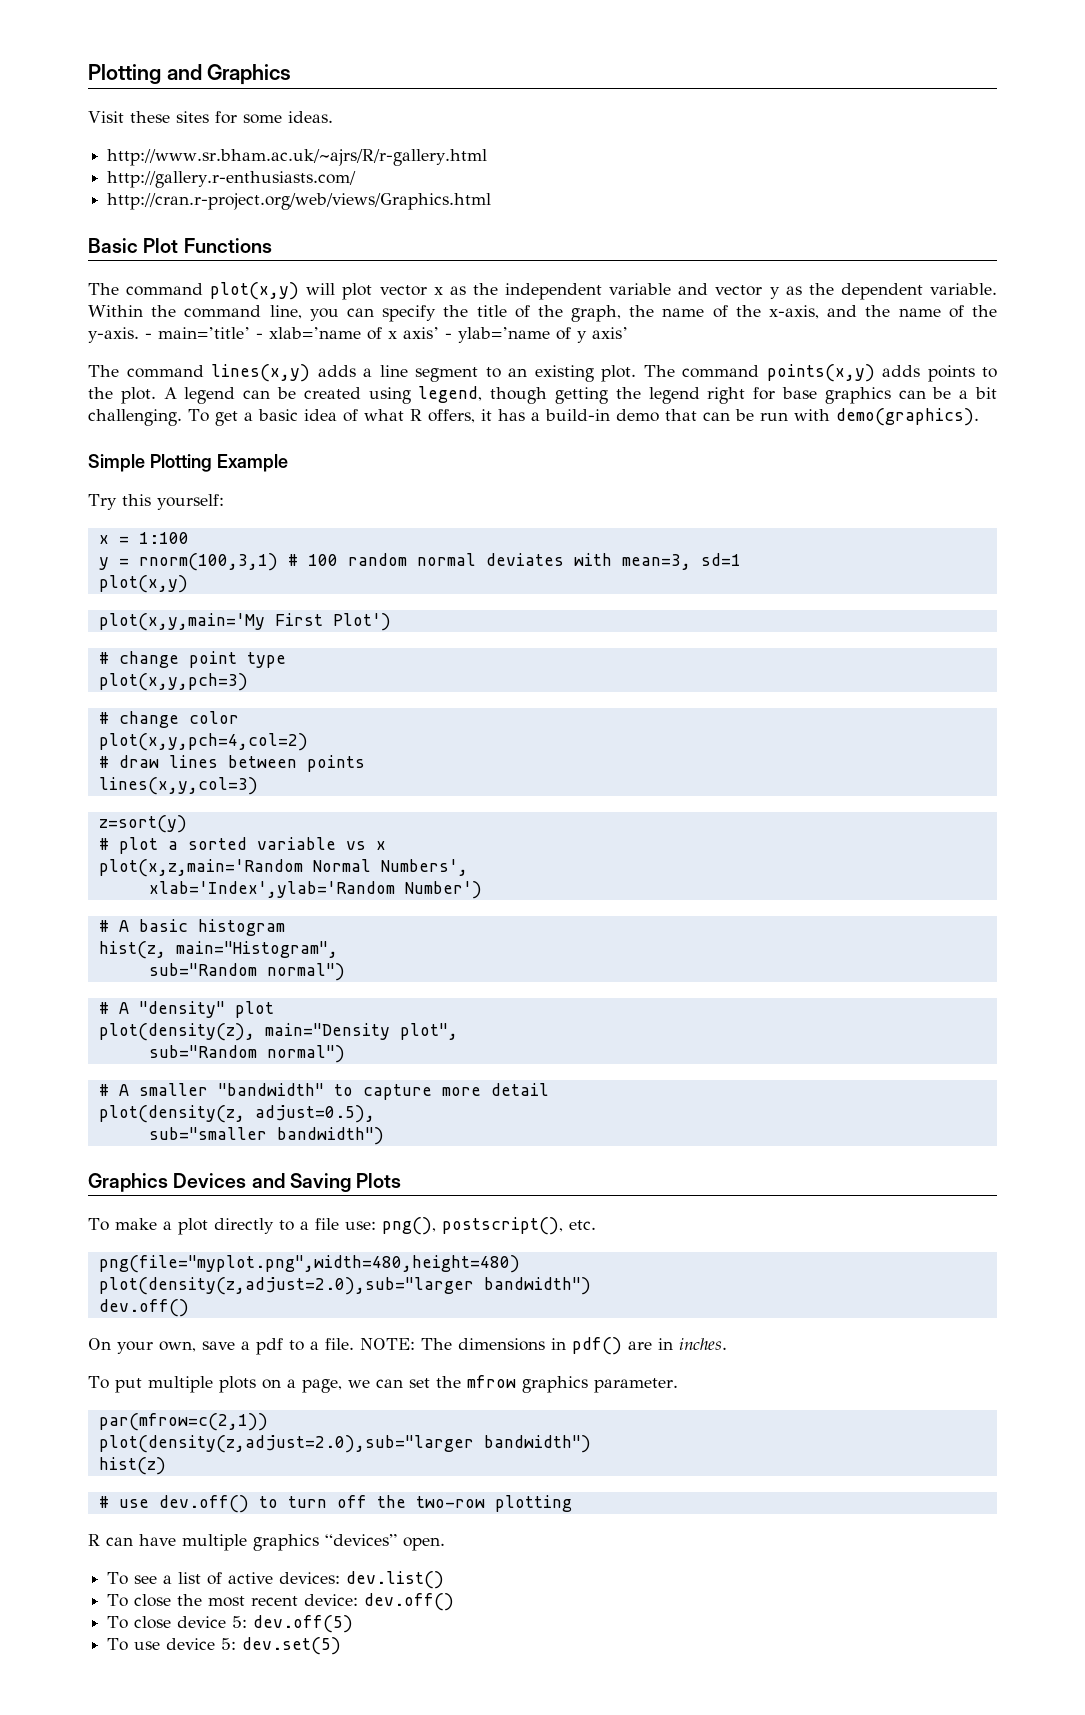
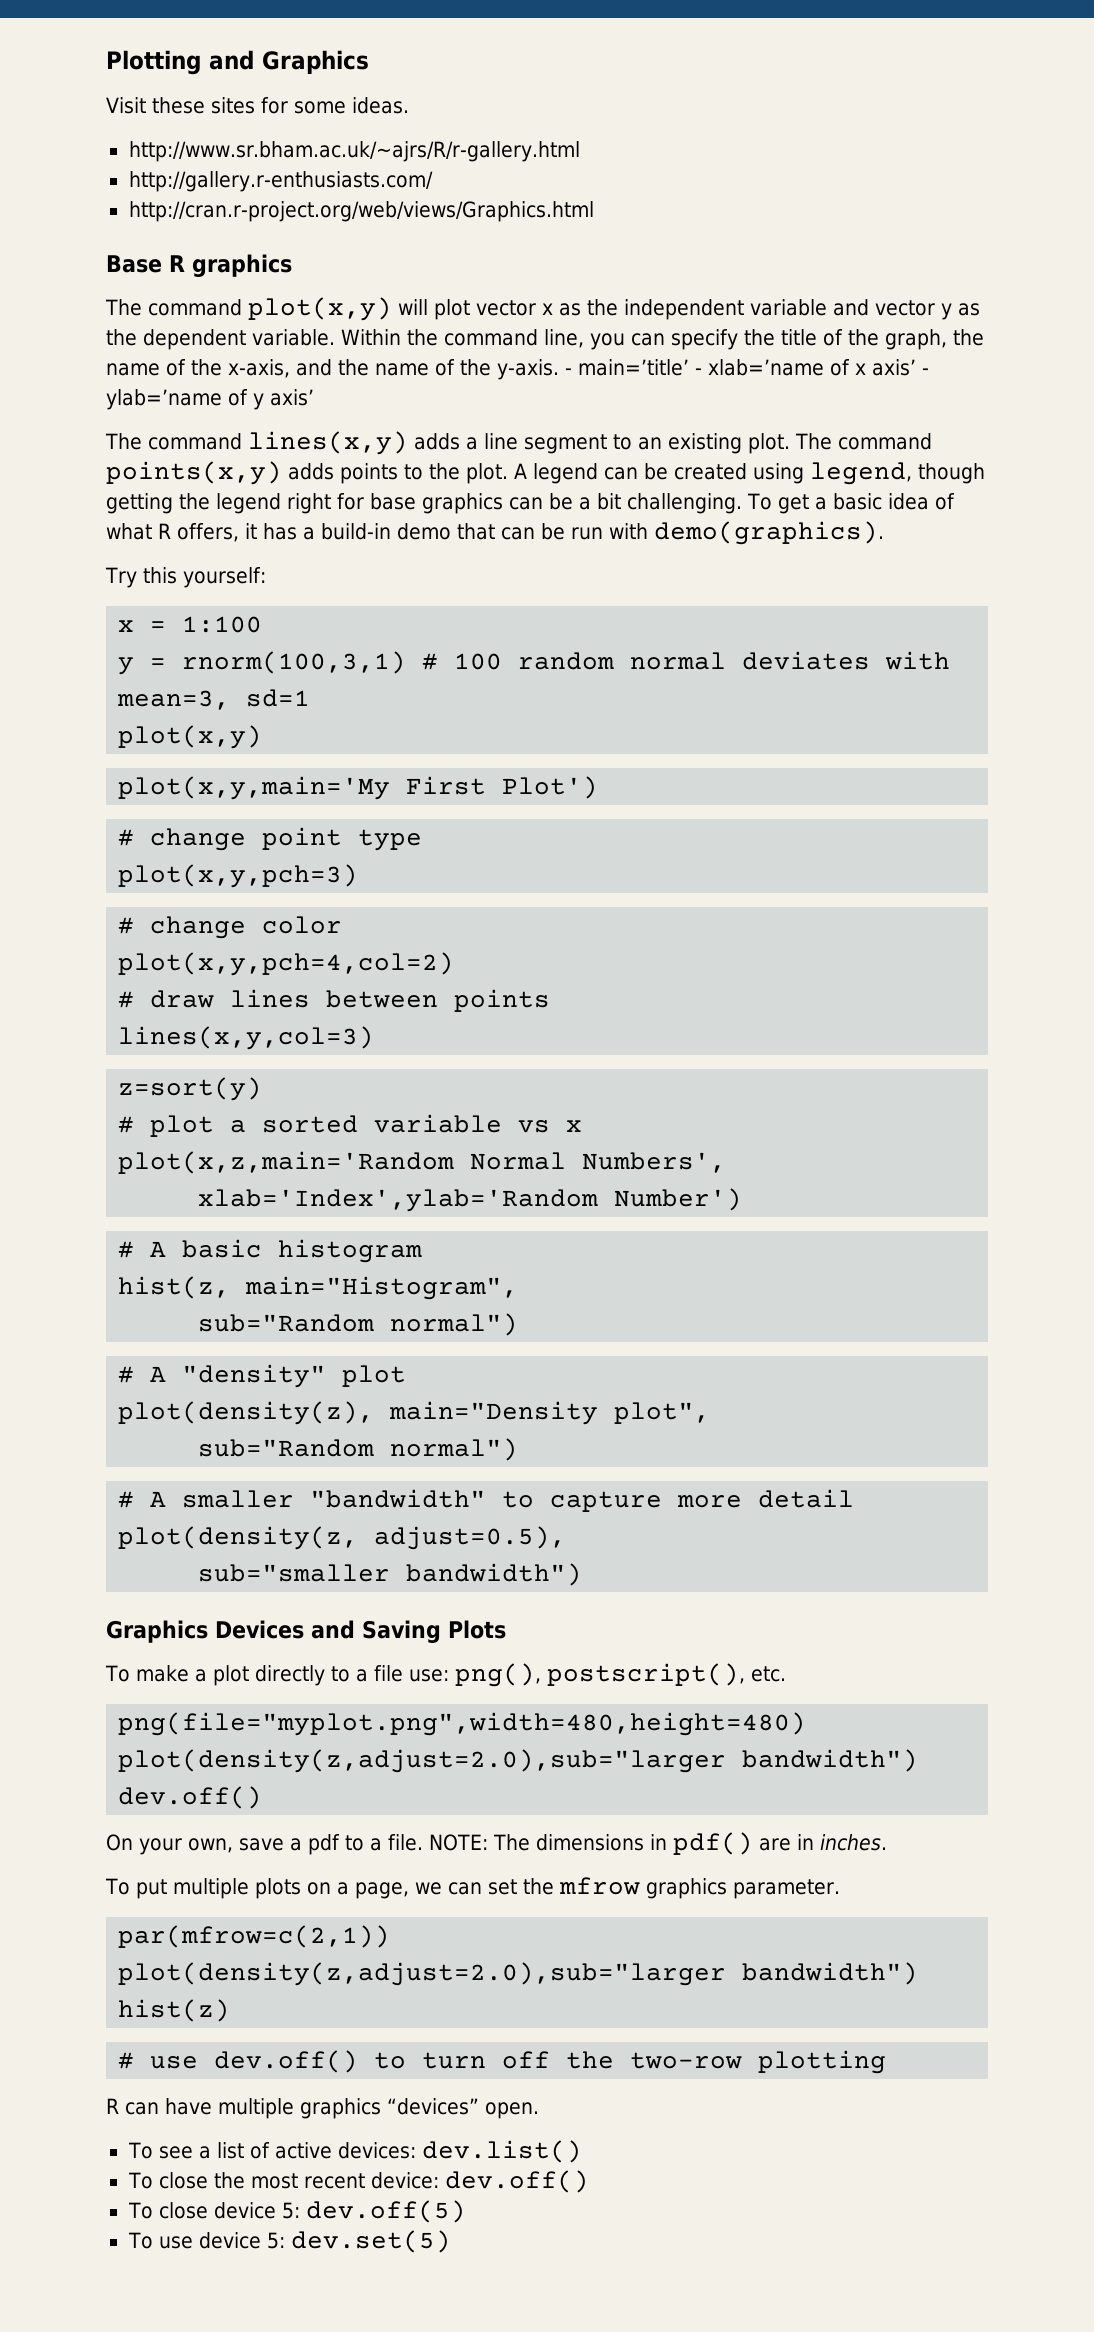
[88,238,272,253] Basic Plot Functions -> [106,254,292,277] Base R graphics
[88,454,288,472] // Simple Plotting Example -> (884, 533) none

